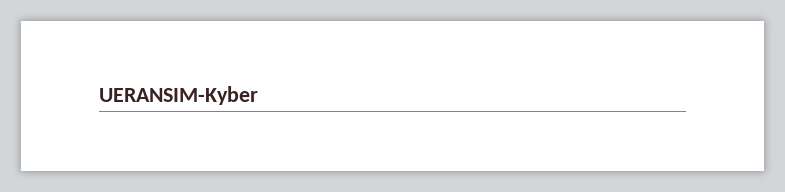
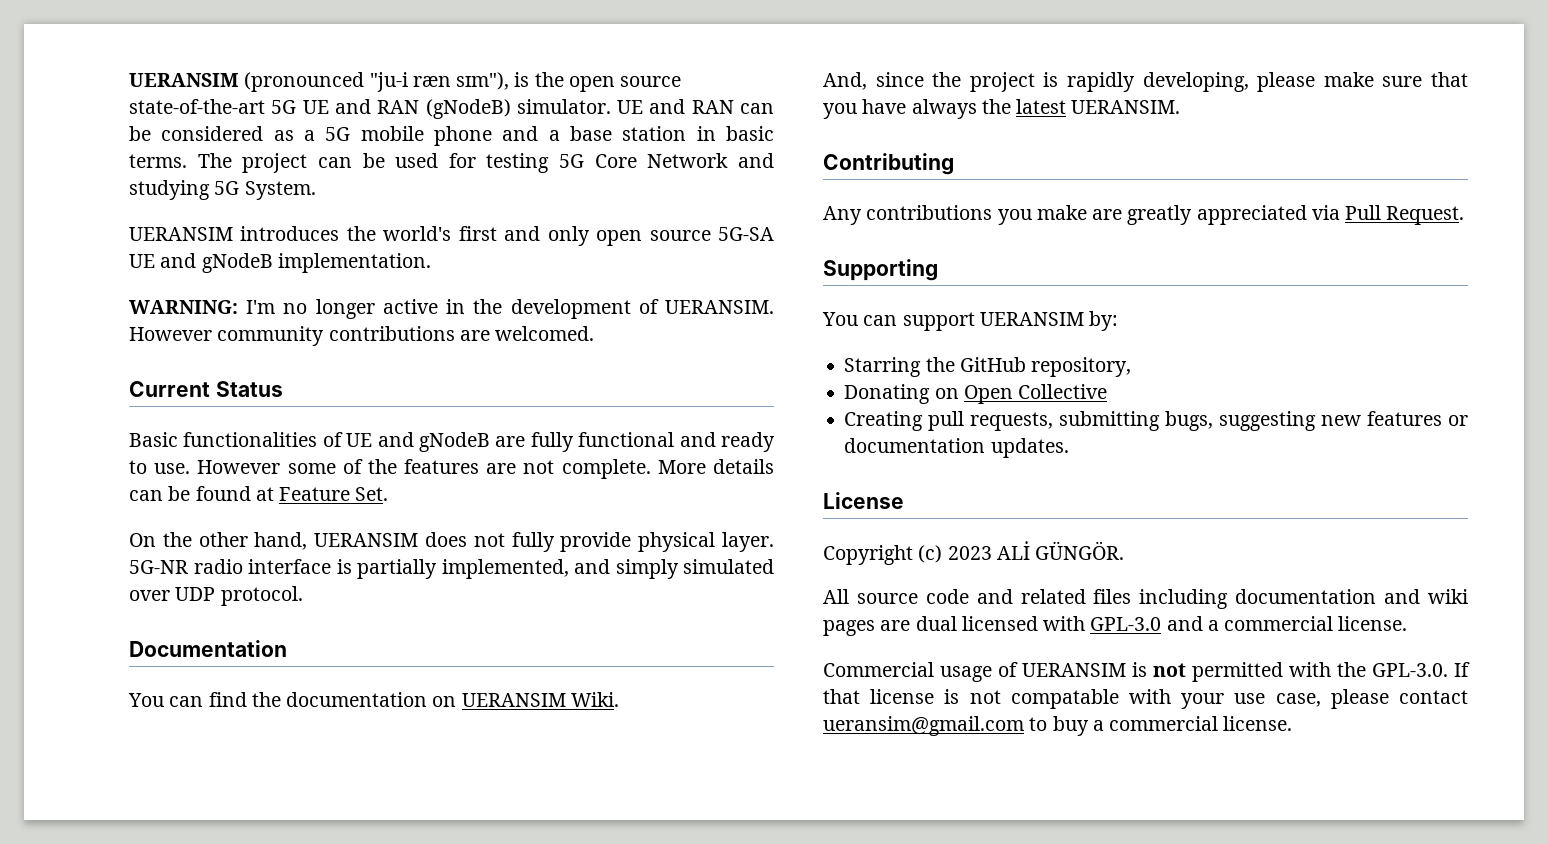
[99,86,258,105] UERANSIM-Kyber -> [129,72,682,92] [129,99,774,119] [129,126,774,146] [129,153,774,173] [129,180,316,200] [129,226,775,246] [129,253,431,273] [129,299,774,319] [129,326,595,346] [129,381,283,397] [129,432,775,452] [129,459,774,479] [129,486,389,501] [129,532,774,552] [129,559,774,579] [129,586,303,606] [129,640,287,657] [128,692,619,707] [823,72,1468,92] [823,99,1181,119] [823,153,954,175] [823,205,1465,225] [823,259,938,281] [822,311,1119,331] [844,357,1132,377] [844,384,1108,404] [844,411,1468,431] [844,438,1069,458] [823,492,904,509] [823,541,1125,565] [823,589,1468,609] [823,616,1408,636] [823,662,1470,682] [823,689,1468,709] [823,716,1293,736] UERANSIM (pronounced "ju-i ræn sɪm"), is the open source state-of-the-art 5G UE and RAN (gNodeB) simulator. UE and RAN can be considered as a 5G mobile phone and a base station in basic terms. The project can be used for testing 5G Core Network and studying 5G System. // UERANSIM introduces the world's first and only open source 5G-SA UE and gNodeB implementation. // WARNING: I'm no longer active in the development of UERANSIM. However community contributions are welcomed. // Current Status // Basic functionalities of UE and gNodeB are fully functional and ready to use. However some of the features are not complete. More details can be found at Feature Set. // On the other hand, UERANSIM does not fully provide physical layer. 5G-NR radio interface is partially implemented, and simply simulated over UDP protocol. // Documentation // You can find the documentation on UERANSIM Wiki. // And, since the project is rapidly developing, please make sure that you have always the latest UERANSIM. // Contributing // Any contributions you make are greatly appreciated via Pull Request. // Supporting // You can support UERANSIM by: // Starring the GitHub repository, // Donating on Open Collective // Creating pull requests, submitting bugs, suggesting new features or documentation updates. // License // Copyright (c) 2023 ALİ GÜNGÖR. // All source code and related files including documentation and wiki pages are dual licensed with GPL-3.0 and a commercial license. // Commercial usage of UERANSIM is not permitted with the GPL-3.0. If that license is not compatable with your use case, please contact ueransim@gmail.com to buy a commercial license.

